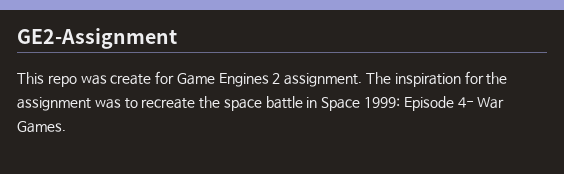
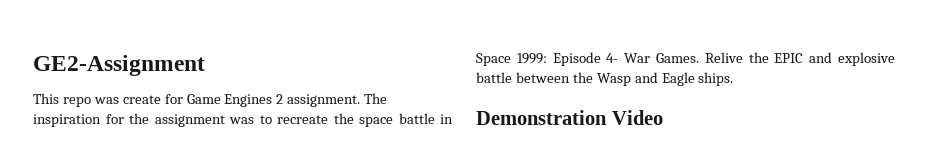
(66, 127) none -> [704,52,896,66] [476,72,734,86] [476,110,663,125] Relive the EPIC and explosive battle between the Wasp and Eagle ships. // Demonstration Video

